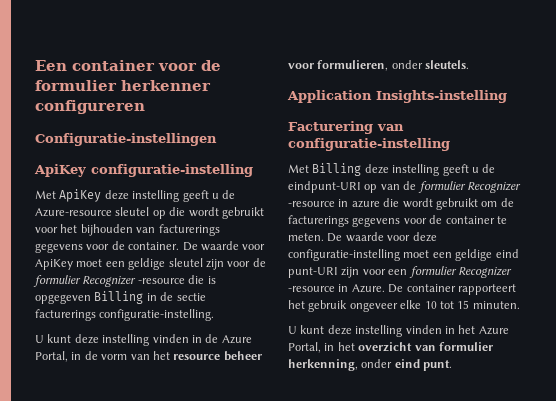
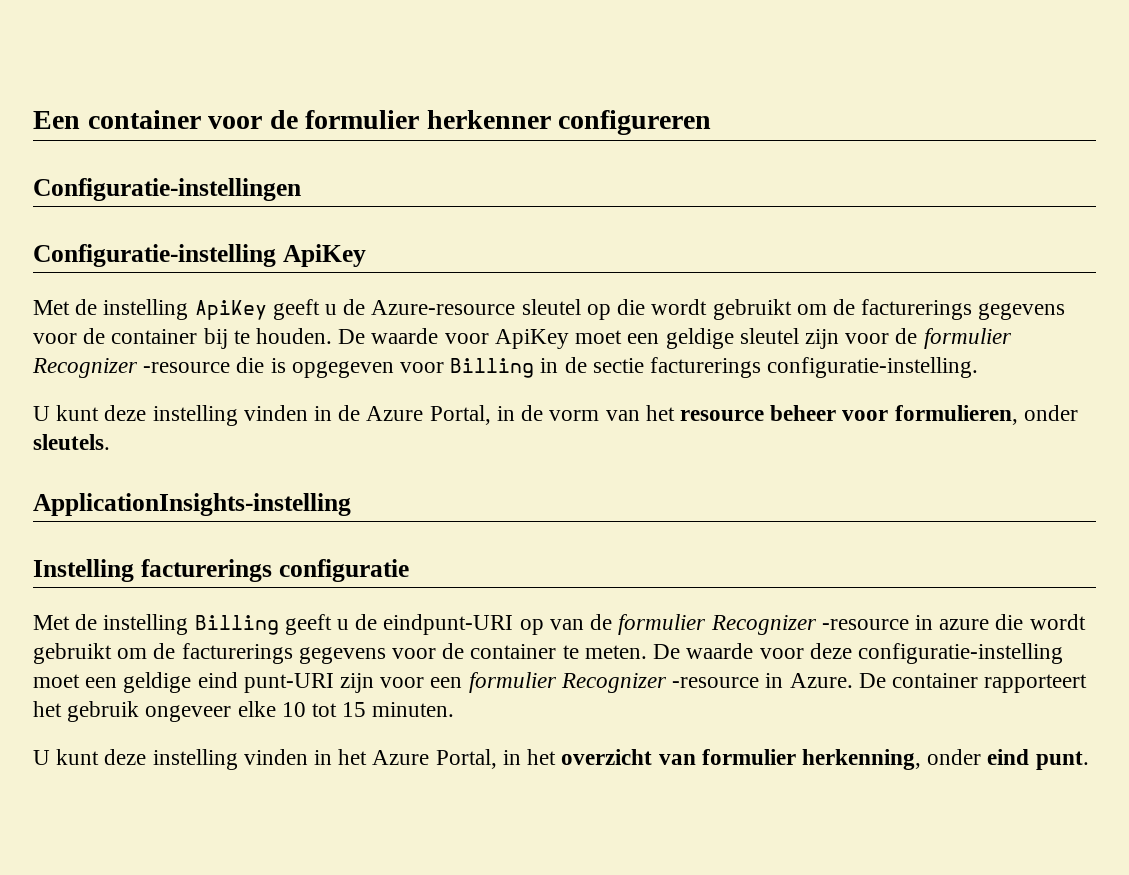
[34,164,253,177] [35,189,180,202] ApiKey configuratie-instelling // Met ApiKey deze instelling -> [33,244,366,267] [33,299,267,320] Configuratie-instelling ApiKey // Met de instelling ApiKey
[35,224,220,236] [35,241,180,253] voor het bijhouden van facturerings gegevens voor de container. -> [796,299,1066,320] [33,328,333,349] om de facturerings gegevens voor de container bij te houden.
(91, 299) none -> [400,362,445,373] voor
[287,90,507,103] [288,121,404,134] [288,138,450,151] [288,163,440,176] Application Insights-instelling // Facturering van configuratie-instelling // Met Billing deze instelling -> [33,493,351,516] [33,559,409,582] [33,614,279,635] ApplicationInsights-instelling // Instelling facturerings configuratie // Met de instelling Billing

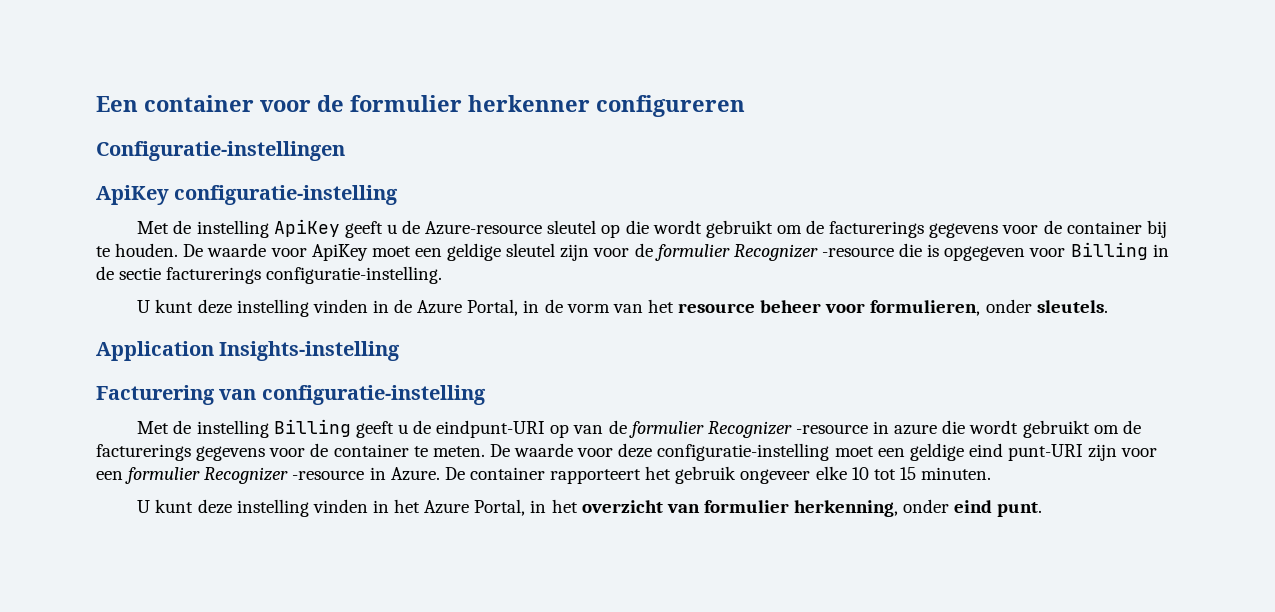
[33,244,366,267] Configuratie-instelling ApiKey -> [96,185,399,205] ApiKey configuratie-instelling
[33,493,351,516] [33,559,409,582] ApplicationInsights-instelling // Instelling facturerings configuratie -> [96,341,401,361] [96,385,486,405] Application Insights-instelling // Facturering van configuratie-instelling

